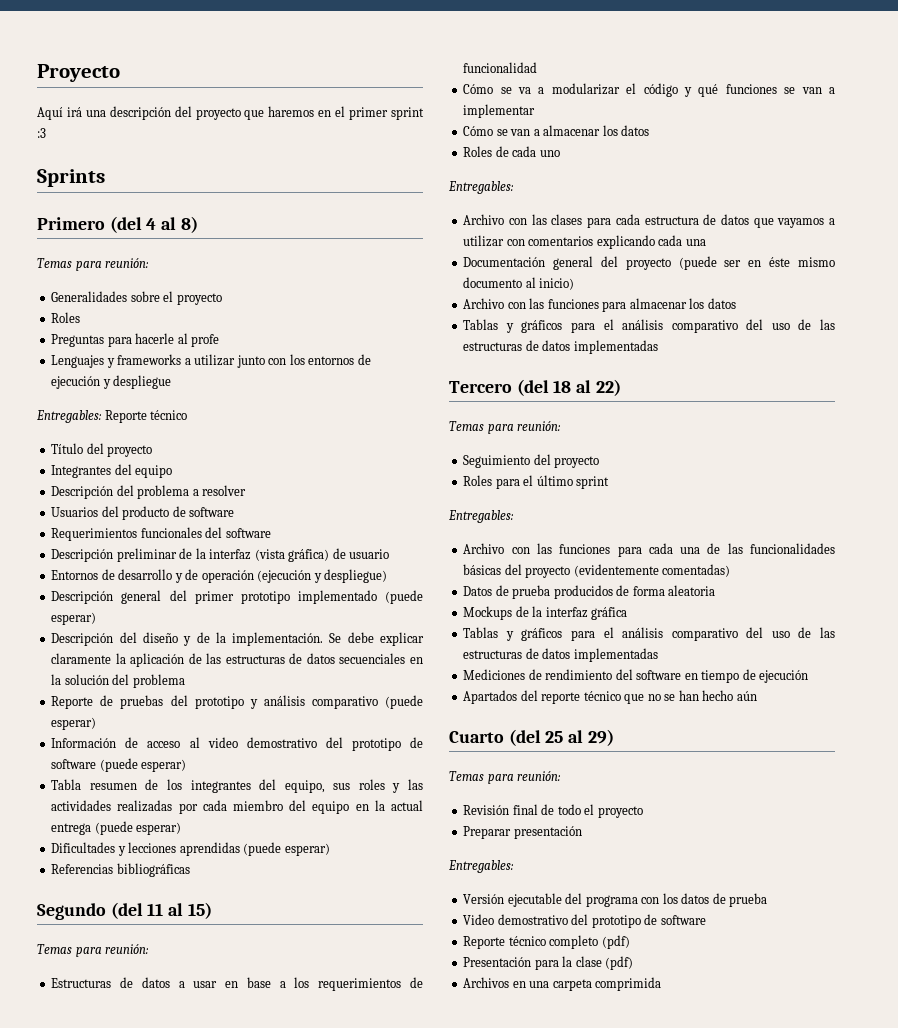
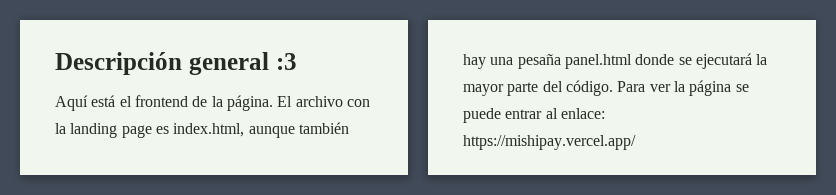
[37,64,120,82] [37,106,425,120] [37,128,46,138] [37,169,105,187] [37,216,198,233] [37,258,150,271] [51,291,222,305] [51,312,81,323] [51,333,220,347] [51,354,371,368] [51,375,172,389] [36,410,188,423] [51,443,153,457] [51,464,173,478] [51,485,247,499] [51,506,235,520] [51,527,271,541] [51,548,390,562] [51,569,388,583] [51,590,423,604] [51,612,97,625] [51,632,424,646] [51,653,423,667] [51,674,185,688] [51,695,423,709] [51,717,97,730] [51,737,423,751] [51,758,187,772] [51,779,423,793] [51,800,423,814] [51,821,182,835] [51,842,330,856] [51,863,190,877] [37,902,212,920] [37,944,150,957] [51,977,423,991] [463,62,538,73] [463,83,835,97] [463,104,536,118] [463,125,650,136] [463,146,560,157] [448,181,514,194] [463,214,835,228] [463,235,706,249] [463,256,835,270] [463,277,575,290] [463,298,736,312] [463,319,835,333] [463,340,658,354] [449,379,621,396] [449,421,562,434] [463,454,600,468] [463,475,610,489] [448,510,514,523] [463,543,835,557] [463,564,731,578] [463,585,716,599] [463,606,628,620] [463,627,835,641] [463,648,658,662] [463,669,809,683] [463,690,757,704] [449,729,614,746] [449,771,562,784] [463,804,643,818] [463,826,582,839] [448,860,514,873] [463,893,768,907] [463,914,706,928] [463,935,630,949] [463,956,634,970] [463,977,662,991] Proyecto // Aquí irá una descripción del proyecto que haremos en el primer sprint :3 // Sprints // Primero (del 4 al 8) // Temas para reunión: // Generalidades sobre el proyecto // Roles // Preguntas para hacerle al profe // Lenguajes y frameworks a utilizar junto con los entornos de ejecución y despliegue // Entregables: Reporte técnico // Título del proyecto // Integrantes del equipo // Descripción del problema a resolver // Usuarios del producto de software // Requerimientos funcionales del software // Descripción preliminar de la interfaz (vista gráfica) de usuario // Entornos de desarrollo y de operación (ejecución y despliegue) // Descripción general del primer prototipo implementado (puede esperar) // Descripción del diseño y de la implementación. Se debe explicar claramente la aplicación de las estructuras de datos secuenciales en la solución del problema // Reporte de pruebas del prototipo y análisis comparativo (puede esperar) // Información de acceso al video demostrativo del prototipo de software (puede esperar) // Tabla resumen de los integrantes del equipo, sus roles y las actividades realizadas por cada miembro del equipo en la actual entrega (puede esperar) // Dificultades y lecciones aprendidas (puede esperar) // Referencias bibliográficas // Segundo (del 11 al 15) // Temas para reunión: // Estructuras de datos a usar en base a los requerimientos de funcionalidad // Cómo se va a modularizar el código y qué funciones se van a implementar // Cómo se van a almacenar los datos // Roles de cada uno // Entregables: // Archivo con las clases para cada estructura de datos que vayamos a utilizar con comentarios explicando cada una // Documentación general del proyecto (puede ser en éste mismo documento al inicio) // Archivo con las funciones para almacenar los datos // Tablas y gráficos para el análisis comparativo del uso de las estructuras de datos implementadas // Tercero (del 18 al 22) // Temas para reunión: // Seguimiento del proyecto // Roles para el último sprint // Entregables: // Archivo con las funciones para cada una de las funcionalidades básicas del proyecto (evidentemente comentadas) // Datos de prueba producidos de forma aleatoria // Mockups de la interfaz gráfica // Tablas y gráficos para el análisis comparativo del uso de las estructuras de datos implementadas // Mediciones de rendimiento del software en tiempo de ejecución // Apartados del reporte técnico que no se han hecho aún // Cuarto (del 25 al 29) // Temas para reunión: // Revisión final de todo el proyecto // Preparar presentación // Entregables: // Versión ejecutable del programa con los datos de prueba // Video demostrativo del prototipo de software // Reporte técnico completo (pdf) // Presentación para la clase (pdf) // Archivos en una carpeta comprimida -> [55,52,297,75] [55,95,370,111] [55,122,349,138] [463,53,768,69] [463,80,749,96] [463,108,605,123] [463,135,636,150] Descripción general :3 // Aquí está el frontend de la página. El archivo con la landing page es index.html, aunque también hay una pesaña panel.html donde se ejecutará la mayor parte del código. Para ver la página se puede entrar al enlace: https://mishipay.vercel.app/

